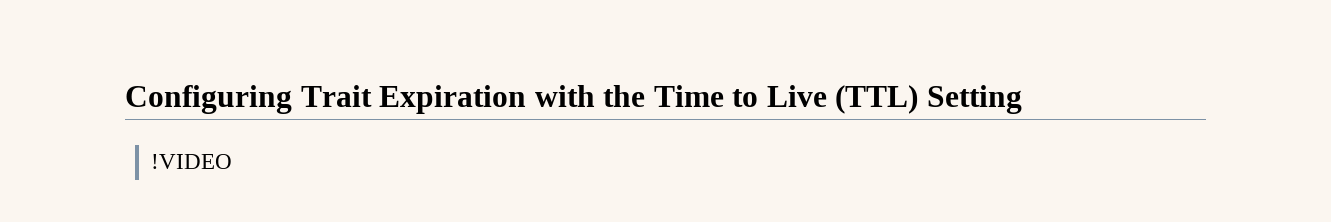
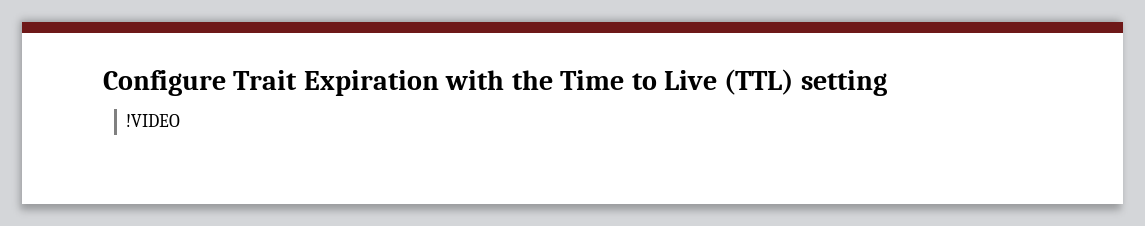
[125,85,292,114] Configuring -> [103,70,226,96] Configure
[926,85,1022,114] Setting -> [800,70,887,96] setting

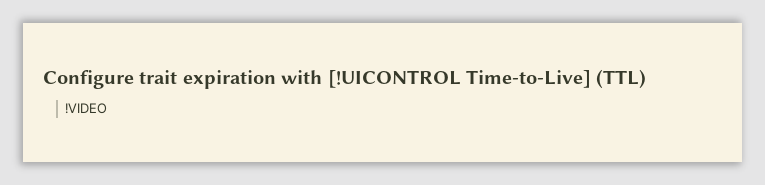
[233,70,717,96] Trait Expiration with the Time to Live -> [139,70,591,89] trait expiration with [!UICONTROL Time-to-Live]
[800,70,887,96] setting -> (647, 79) none

